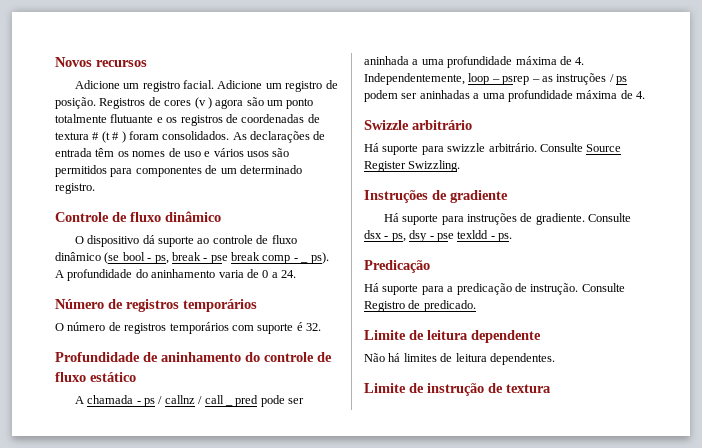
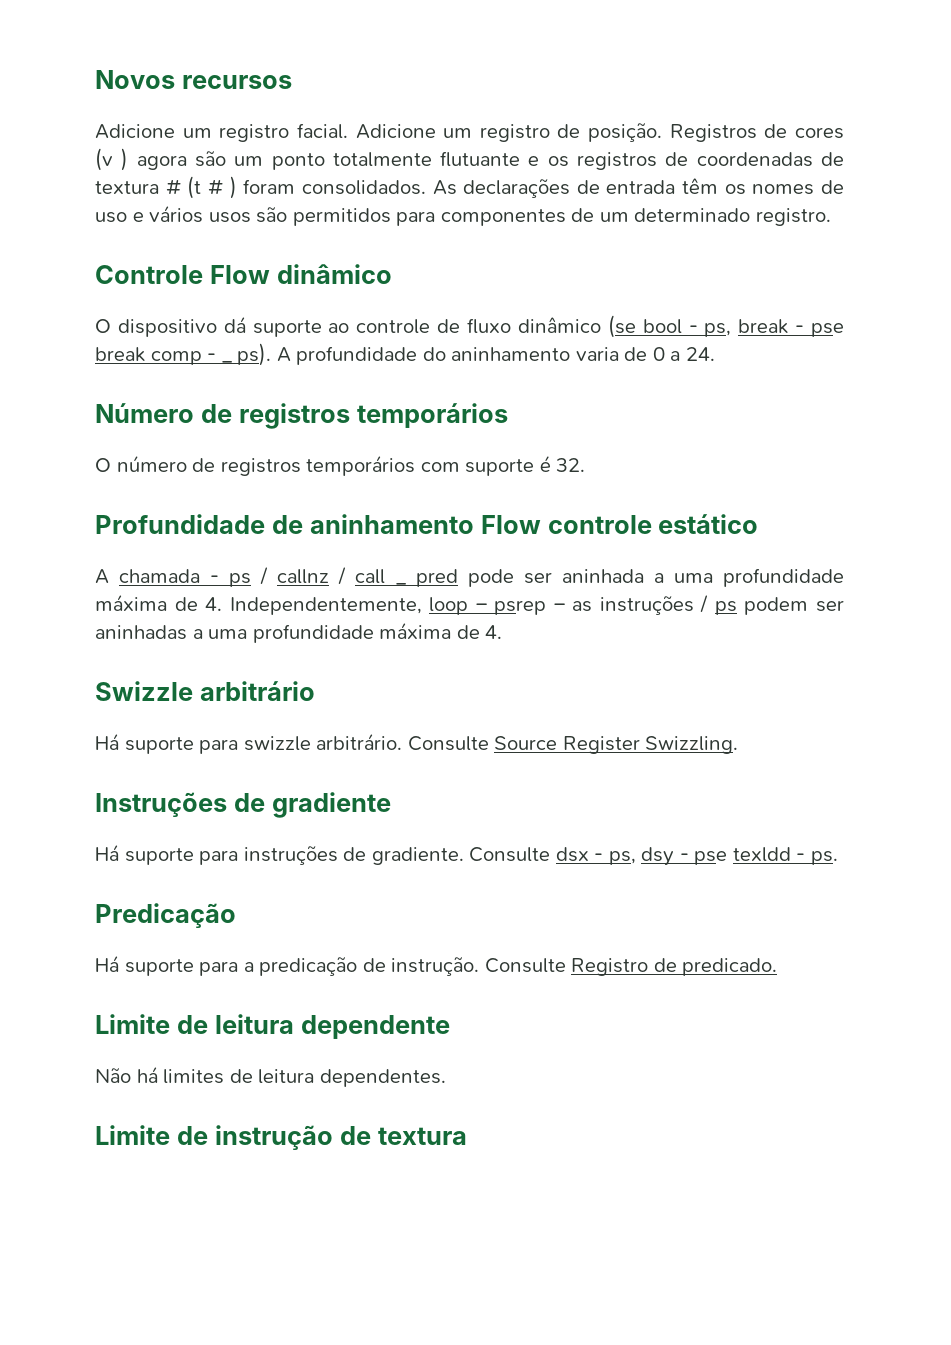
[112,212,161,222] de fluxo -> [209,265,270,284] Flow
[245,352,332,362] [55,372,86,382] do controle de fluxo -> [480,515,652,534] Flow controle

